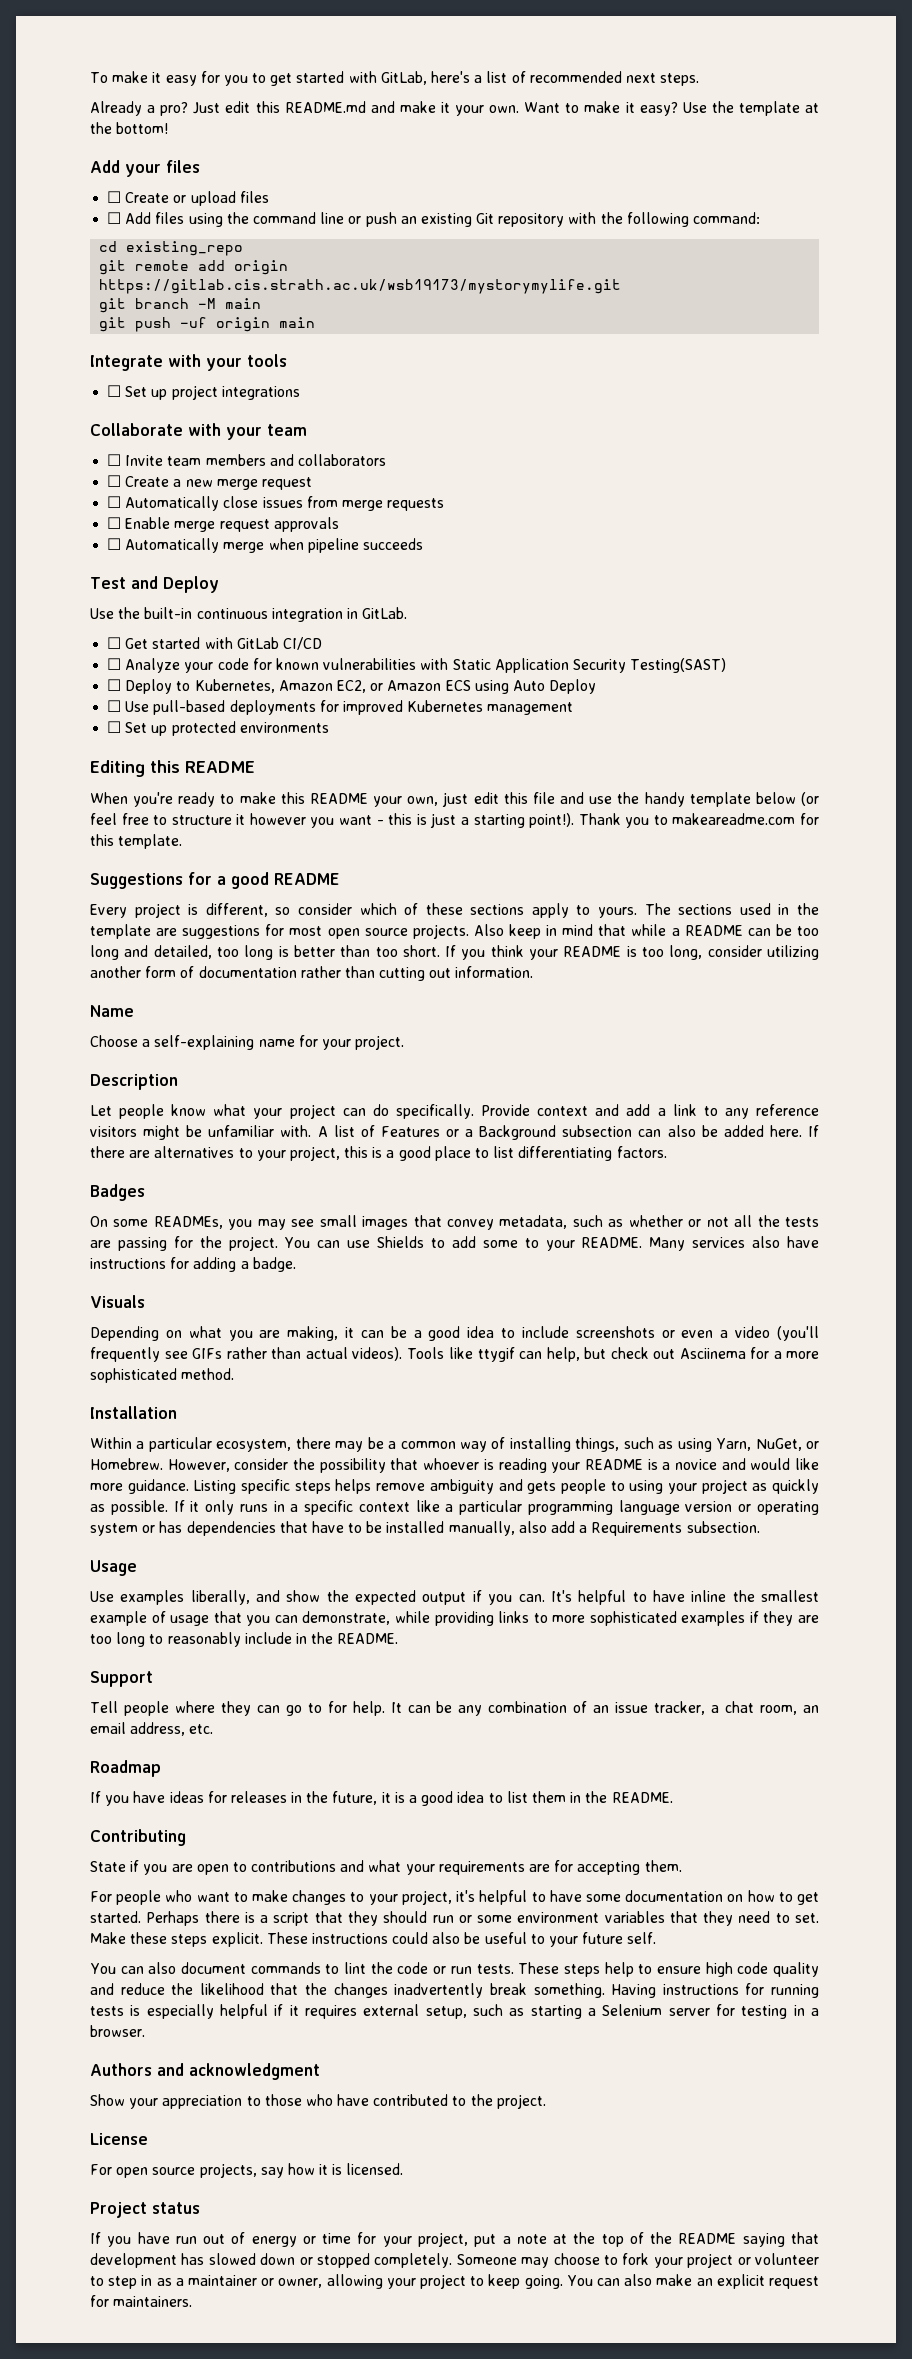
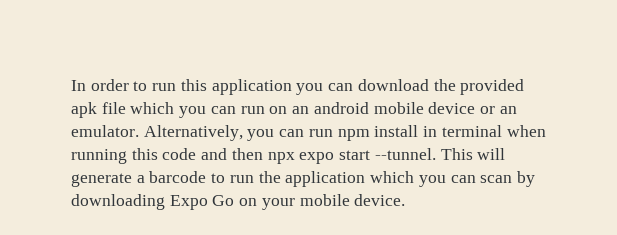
[90,71,700,86] [90,101,820,116] [90,122,169,134] [90,160,200,177] [107,191,269,206] [107,212,761,227] [99,241,244,256] [99,260,289,275] [99,279,622,294] [99,298,262,313] [99,317,316,332] [90,354,287,371] [107,385,300,400] [90,423,307,440] [107,454,386,466] [107,475,312,490] [107,496,445,511] [107,517,339,532] [107,538,423,553] [90,576,219,593] [90,607,408,622] [107,637,322,650] [107,658,727,673] [107,679,597,694] [107,700,574,715] [107,721,329,736] [90,760,255,777] [90,792,819,807] [90,813,819,828] [90,834,183,849] [90,872,340,889] [90,903,820,918] [90,924,819,939] [90,945,819,960] [90,966,534,981] [90,1005,134,1017] [90,1035,405,1050] [90,1074,178,1090] [90,1104,820,1119] [90,1125,819,1140] [90,1146,667,1161] [90,1184,145,1201] [90,1215,820,1230] [90,1236,820,1251] [90,1257,296,1272] [90,1295,145,1308] [90,1326,820,1341] [90,1347,819,1362] [90,1368,235,1383] [90,1406,177,1419] [90,1437,819,1452] [90,1458,819,1473] [90,1479,819,1494] [90,1500,819,1515] [90,1521,760,1536] [90,1560,137,1576] [90,1590,820,1605] [90,1611,819,1626] [90,1632,399,1647] [90,1671,153,1687] [90,1701,819,1716] [90,1722,214,1736] [90,1760,161,1777] [90,1791,673,1806] [90,1829,186,1846] [90,1860,682,1875] [90,1890,820,1905] [90,1911,820,1926] [90,1932,657,1947] [90,1962,819,1977] [90,1983,820,1998] [90,2004,820,2019] [90,2025,145,2037] [90,2063,320,2080] [90,2094,546,2109] [90,2133,148,2145] [90,2163,404,2178] [90,2202,200,2218] [90,2232,819,2247] [90,2253,819,2268] [90,2274,819,2289] [90,2295,193,2307] To make it easy for you to get started with GitLab, here's a list of recommended next steps. // Already a pro? Just edit this README.md and make it your own. Want to make it easy? Use the template at the bottom! // Add your files // ☐ Create or upload files // ☐ Add files using the command line or push an existing Git repository with the following command: // cd existing_repo // git remote add origin https://gitlab.cis.strath.ac.uk/wsb19173/mystorymylife.git // git branch -M main // git push -uf origin main // Integrate with your tools // ☐ Set up project integrations // Collaborate with your team // ☐ Invite team members and collaborators // ☐ Create a new merge request // ☐ Automatically close issues from merge requests // ☐ Enable merge request approvals // ☐ Automatically merge when pipeline succeeds // Test and Deploy // Use the built-in continuous integration in GitLab. // ☐ Get started with GitLab CI/CD // ☐ Analyze your code for known vulnerabilities with Static Application Security Testing(SAST) // ☐ Deploy to Kubernetes, Amazon EC2, or Amazon ECS using Auto Deploy // ☐ Use pull-based deployments for improved Kubernetes management // ☐ Set up protected environments // Editing this README // When you're ready to make this README your own, just edit this file and use the handy template below (or feel free to structure it however you want - this is just a starting point!). Thank you to makeareadme.com for this template. // Suggestions for a good README // Every project is different, so consider which of these sections apply to yours. The sections used in the template are suggestions for most open source projects. Also keep in mind that while a README can be too long and detailed, too long is better than too short. If you think your README is too long, consider utilizing another form of documentation rather than cutting out information. // Name // Choose a self-explaining name for your project. // Description // Let people know what your project can do specifically. Provide context and add a link to any reference visitors might be unfamiliar with. A list of Features or a Background subsection can also be added here. If there are alternatives to your project, this is a good place to list differentiating factors. // Badges // On some READMEs, you may see small images that convey metadata, such as whether or not all the tests are passing for the project. You can use Shields to add some to your README. Many services also have instructions for adding a badge. // Visuals // Depending on what you are making, it can be a good idea to include screenshots or even a video (you'll frequently see GIFs rather than actual videos). Tools like ttygif can help, but check out Asciinema for a more sophisticated method. // Installation // Within a particular ecosystem, there may be a common way of installing things, such as using Yarn, NuGet, or Homebrew. However, consider the possibility that whoever is reading your README is a novice and would like more guidance. Listing specific steps helps remove ambiguity and gets people to using your project as quickly as possible. If it only runs in a specific context like a particular programming language version or operating system or has dependencies that have to be installed manually, also add a Requirements subsection. // Usage // Use examples liberally, and show the expected output if you can. It's helpful to have inline the smallest example of usage that you can demonstrate, while providing links to more sophisticated examples if they are too long to reasonably include in the README. // Support // Tell people where they can go to for help. It can be any combination of an issue tracker, a chat room, an email address, etc. // Roadmap // If you have ideas for releases in the future, it is a good idea to list them in the README. // Contributing // State if you are open to contributions and what your requirements are for accepting them. // For people who want to make changes to your project, it's helpful to have some documentation on how to get started. Perhaps there is a script that they should run or some environment variables that they need to set. Make these steps explicit. These instructions could also be useful to your future self. // You can also document commands to lint the code or run tests. These steps help to ensure high code quality and reduce the likelihood that the changes inadvertently break something. Having instructions for running tests is especially helpful if it requires external setup, such as starting a Selenium server for testing in a browser. // Authors and acknowledgment // Show your appreciation to those who have contributed to the project. // License // For open source projects, say how it is licensed. // Project status // If you have run out of energy or time for your project, put a note at the top of the README saying that development has slowed down or stopped completely. Someone may choose to fork your project or volunteer to step in as a maintainer or owner, allowing your project to keep going. You can also make an explicit request for maintainers. -> [71,79,525,95] [71,102,517,118] [71,125,546,141] [71,148,506,164] [71,171,535,187] [71,194,406,210] In order to run this application you can download the provided apk file which you can run on an android mobile device or an emulator. Alternatively, you can run npm install in terminal when running this code and then npx expo start --tunnel. This will generate a barcode to run the application which you can scan by downloading Expo Go on your mobile device.

